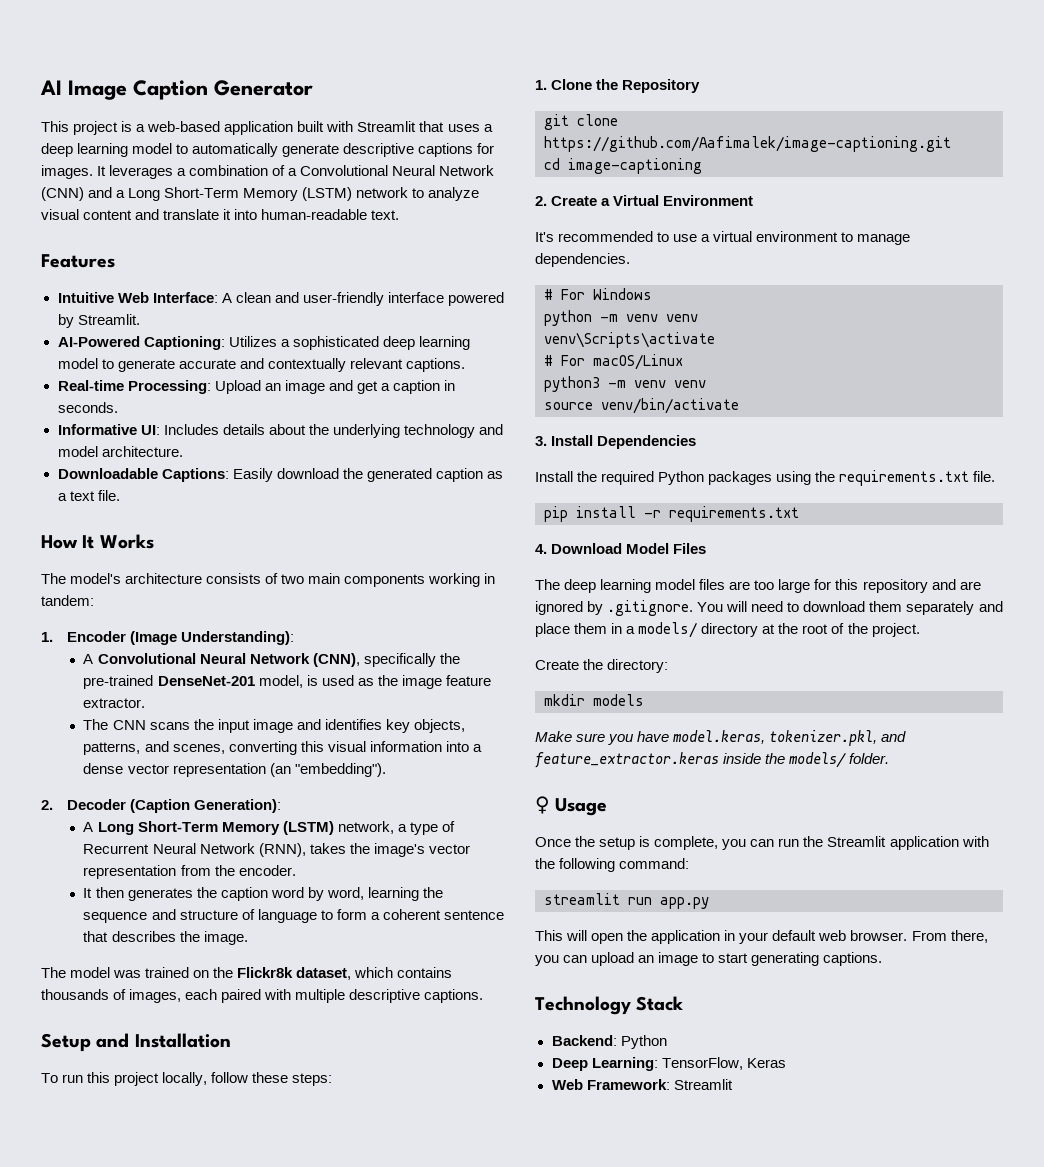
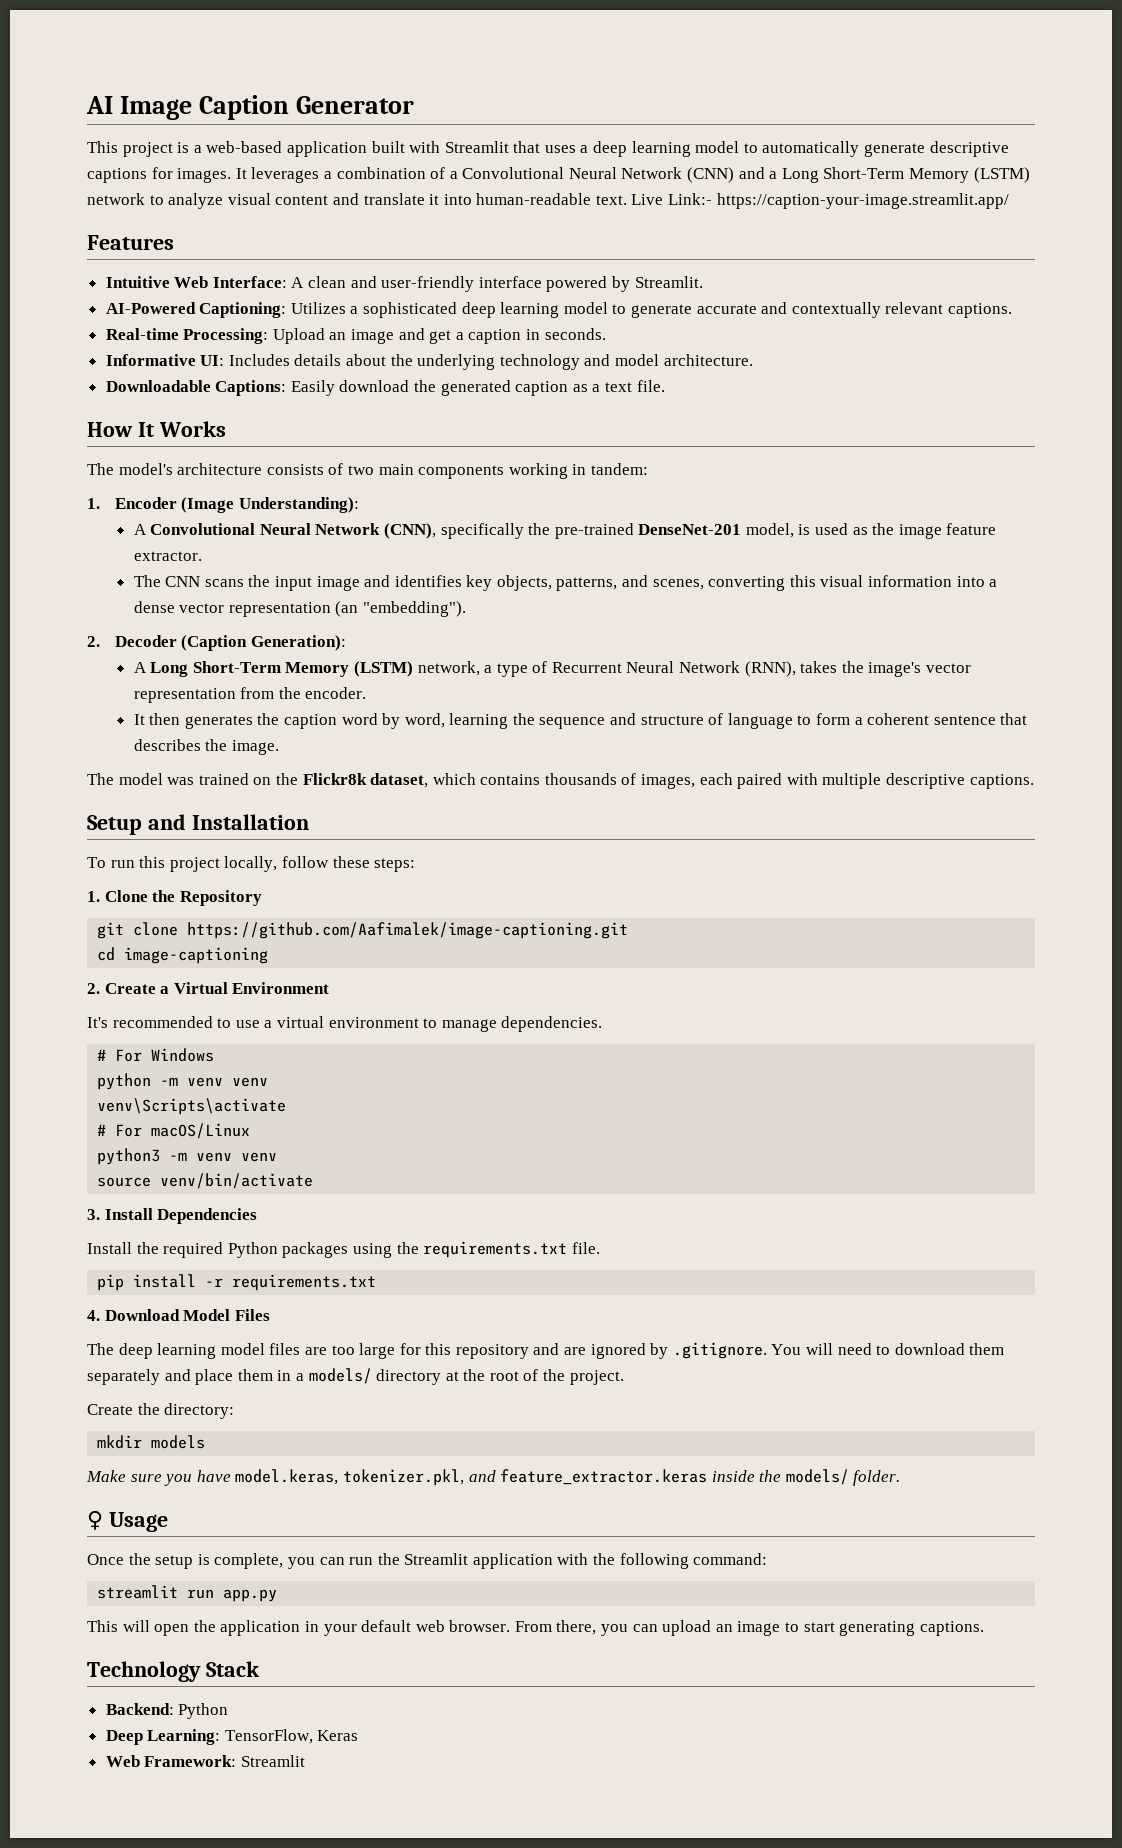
(400, 215) none -> [631,193,1009,209] Live Link:- https://caption-your-image.streamlit.app/

